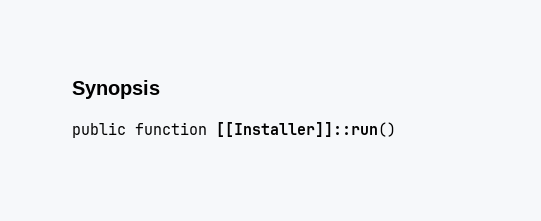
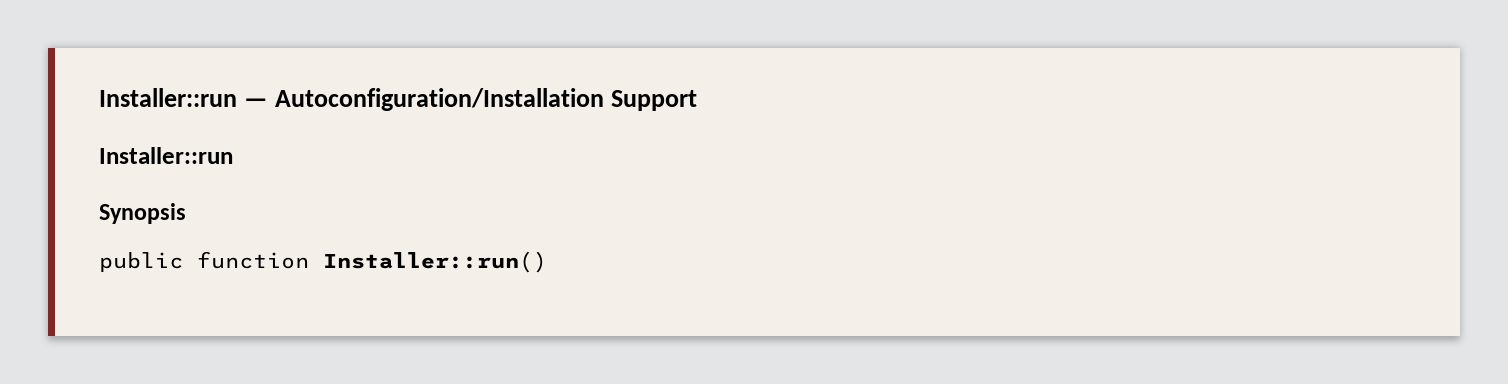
(72, 89) none -> [99,88,698,111] [99,147,233,164] Installer::run — Autoconfiguration/Installation Support // Installer::run //
[216,122,396,137] [[Installer]]::run() -> [323,251,547,273] Installer::run()

